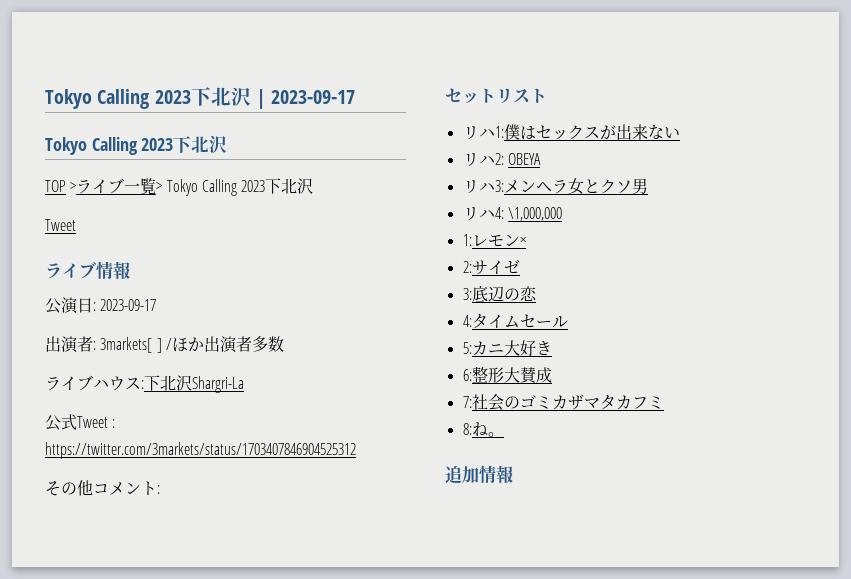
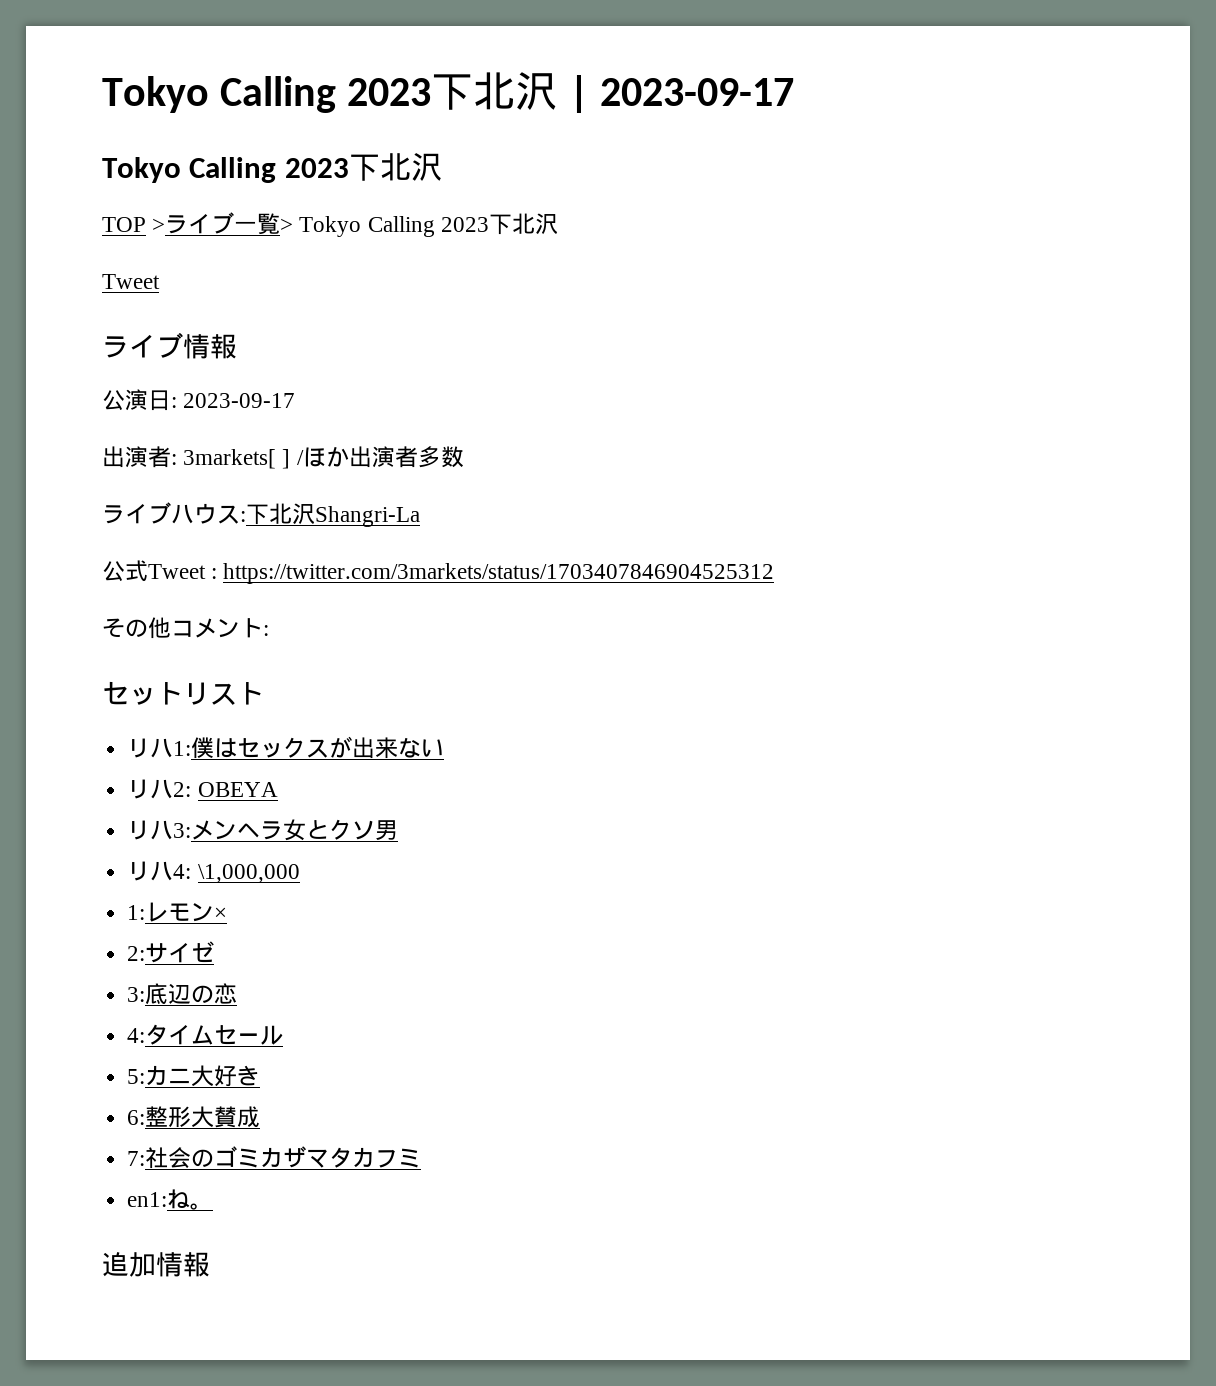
[192,376,244,393] Shargri-La -> [315,506,420,527] Shangri-La
[462,423,472,435] 8: -> [127,1192,168,1207] en1:

